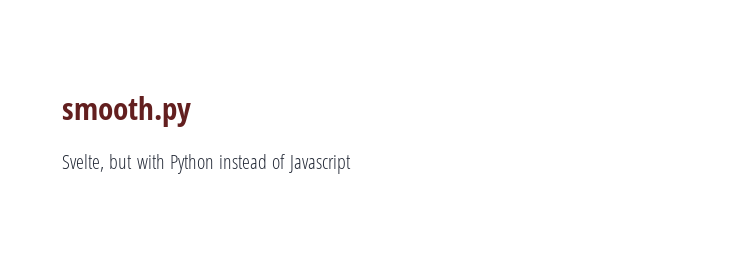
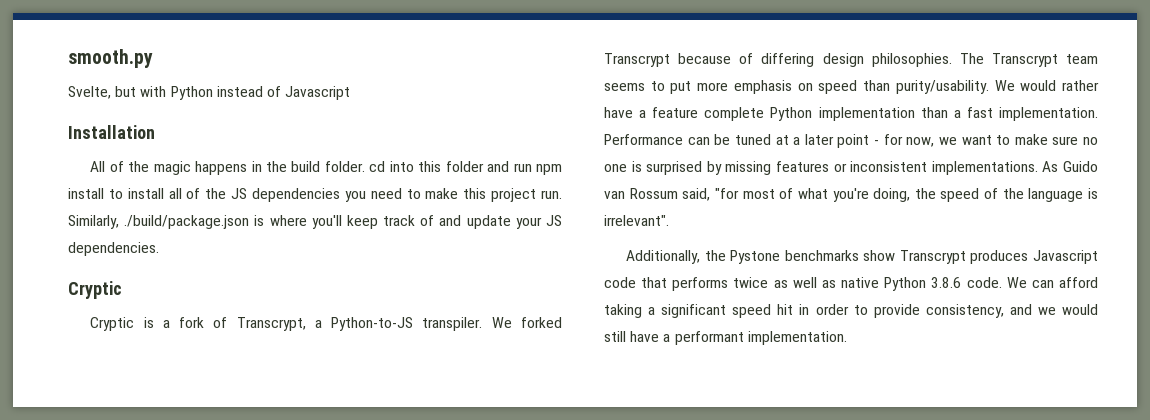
(351, 164) none -> [68,125,155,139] [90,161,562,175] [68,188,562,202] [68,215,562,229] [68,242,159,256] [68,281,122,299] [90,317,562,331] [604,53,1098,67] [604,80,1099,94] [604,107,1098,121] [604,134,1098,148] [604,161,1098,175] [604,188,1099,202] [604,215,669,226] [626,250,1098,264] [604,277,1098,291] [604,304,1098,318] [604,331,847,345] // Installation // All of the magic happens in the build folder. cd into this folder and run npm install to install all of the JS dependencies you need to make this project run. Similarly, ./build/package.json is where you'll keep track of and update your JS dependencies. // Cryptic // Cryptic is a fork of Transcrypt, a Python-to-JS transpiler. We forked Transcrypt because of differing design philosophies. The Transcrypt team seems to put more emphasis on speed than purity/usability. We would rather have a feature complete Python implementation than a fast implementation. Performance can be tuned at a later point - for now, we want to make sure no one is surprised by missing features or inconsistent implementations. As Guido van Rossum said, "for most of what you're doing, the speed of the language is irrelevant". // Additionally, the Pystone benchmarks show Transcrypt produces Javascript code that performs twice as well as native Python 3.8.6 code. We can afford taking a significant speed hit in order to provide consistency, and we would still have a performant implementation.

